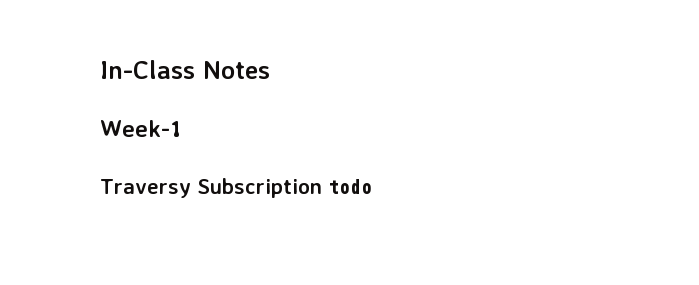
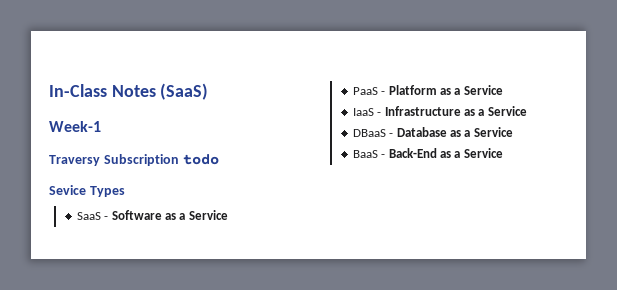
(270, 70) none -> [160,83,209,100] (SaaS)
(372, 186) none -> [49,185,125,197] [76,210,228,220] [352,85,503,95] [352,106,527,116] [352,127,513,137] [352,148,503,158] // Sevice Types // SaaS - Software as a Service // PaaS - Platform as a Service // IaaS - Infrastructure as a Service // DBaaS - Database as a Service // BaaS - Back-End as a Service

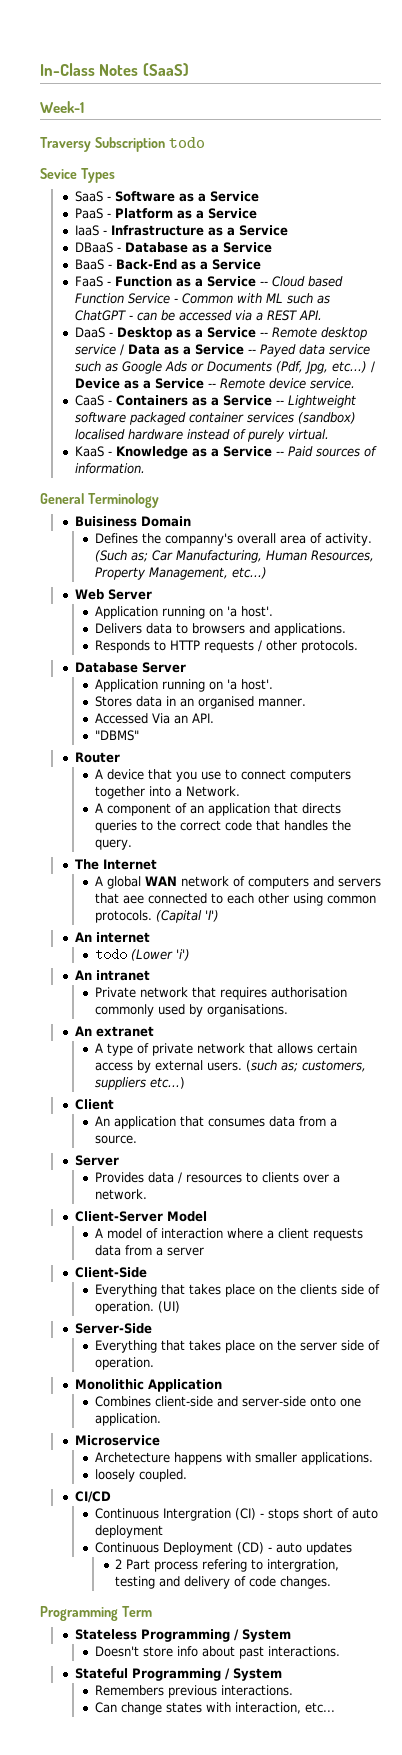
(503, 153) none -> [74,276,343,287] [74,293,330,304] [74,310,322,321] [74,327,367,340] [74,344,370,357] [74,361,375,374] [74,378,355,389] [74,395,356,408] [74,412,356,425] [74,429,329,442] [74,446,377,459] [74,463,145,474] [40,493,159,508] [74,516,191,527] [94,533,372,546] [94,550,374,563] [94,567,267,580] [74,589,152,600] [94,606,273,619] [94,623,346,636] [94,640,358,653] [74,662,186,673] [94,679,273,692] [94,696,306,709] [94,713,214,724] [94,730,139,741] [74,752,120,763] [94,769,351,782] [94,786,240,799] [94,803,341,816] [94,820,351,833] [94,839,132,850] [74,859,157,870] [94,876,381,889] [94,893,376,906] [94,910,219,923] [74,932,150,943] [94,948,190,961] [74,970,150,981] [94,987,347,1000] [94,1004,288,1017] [74,1026,154,1037] [94,1043,357,1056] [94,1060,366,1073] [94,1077,185,1090] [74,1099,114,1110] [94,1116,337,1129] [94,1135,137,1144] [74,1155,119,1166] [94,1172,340,1184] [94,1189,147,1200] [74,1211,207,1222] [94,1228,363,1241] [94,1245,204,1256] [74,1267,147,1278] [94,1284,380,1297] [94,1301,180,1314] [74,1323,152,1334] [94,1340,380,1353] [94,1357,154,1370] [74,1379,222,1392] [94,1396,361,1407] [94,1413,161,1426] [74,1435,160,1446] [94,1452,373,1465] [94,1469,187,1482] [74,1491,111,1503] [94,1508,378,1521] [94,1525,163,1538] [94,1542,352,1555] [115,1559,340,1572] [115,1576,332,1589] [40,1606,152,1621] [74,1629,291,1642] [94,1646,340,1659] [74,1668,282,1681] [94,1685,293,1698] [94,1702,335,1715] // FaaS - Function as a Service -- Cloud based Function Service - Common with ML such as ChatGPT - can be accessed via a REST API. // DaaS - Desktop as a Service -- Remote desktop service / Data as a Service -- Payed data service such as Google Ads or Documents (Pdf, Jpg, etc...) / Device as a Service -- Remote device service. // CaaS - Containers as a Service -- Lightweight software packaged container services (sandbox) localised hardware instead of purely virtual. // KaaS - Knowledge as a Service -- Paid sources of information. // General Terminology // Buisiness Domain // Defines the companny's overall area of activity. (Such as; Car Manufacturing, Human Resources, Property Management, etc...) // Web Server // Application running on 'a host'. // Delivers data to browsers and applications. // Responds to HTTP requests / other protocols. // Database Server // Application running on 'a host'. // Stores data in an organised manner. // Accessed Via an API. // "DBMS" // Router // A device that you use to connect computers together into a Network. // A component of an application that directs queries to the correct code that handles the query. // The Internet // A global WAN network of computers and servers that aee connected to each other using common protocols. (Capital 'I') // An internet // todo (Lower 'i') // An intranet // Private network that requires authorisation commonly used by organisations. // An extranet // A type of private network that allows certain access by external users. (such as; customers, suppliers etc...) // Client // An application that consumes data from a source. // Server // Provides data / resources to clients over a network. // Client-Server Model // A model of interaction where a client requests data from a server // Client-Side // Everything that takes place on the clients side of operation. (UI) // Server-Side // Everything that takes place on the server side of operation. // Monolithic Application // Combines client-side and server-side onto one application. // Microservice // Archetecture happens with smaller applications. // loosely coupled. // CI/CD // Continuous Intergration (CI) - stops short of auto deployment // Continuous Deployment (CD) - auto updates // 2 Part process refering to intergration, testing and delivery of code changes. // Programming Term // Stateless Programming / System // Doesn't store info about past interactions. // Stateful Programming / System // Remembers previous interactions. // Can change states with interaction, etc...

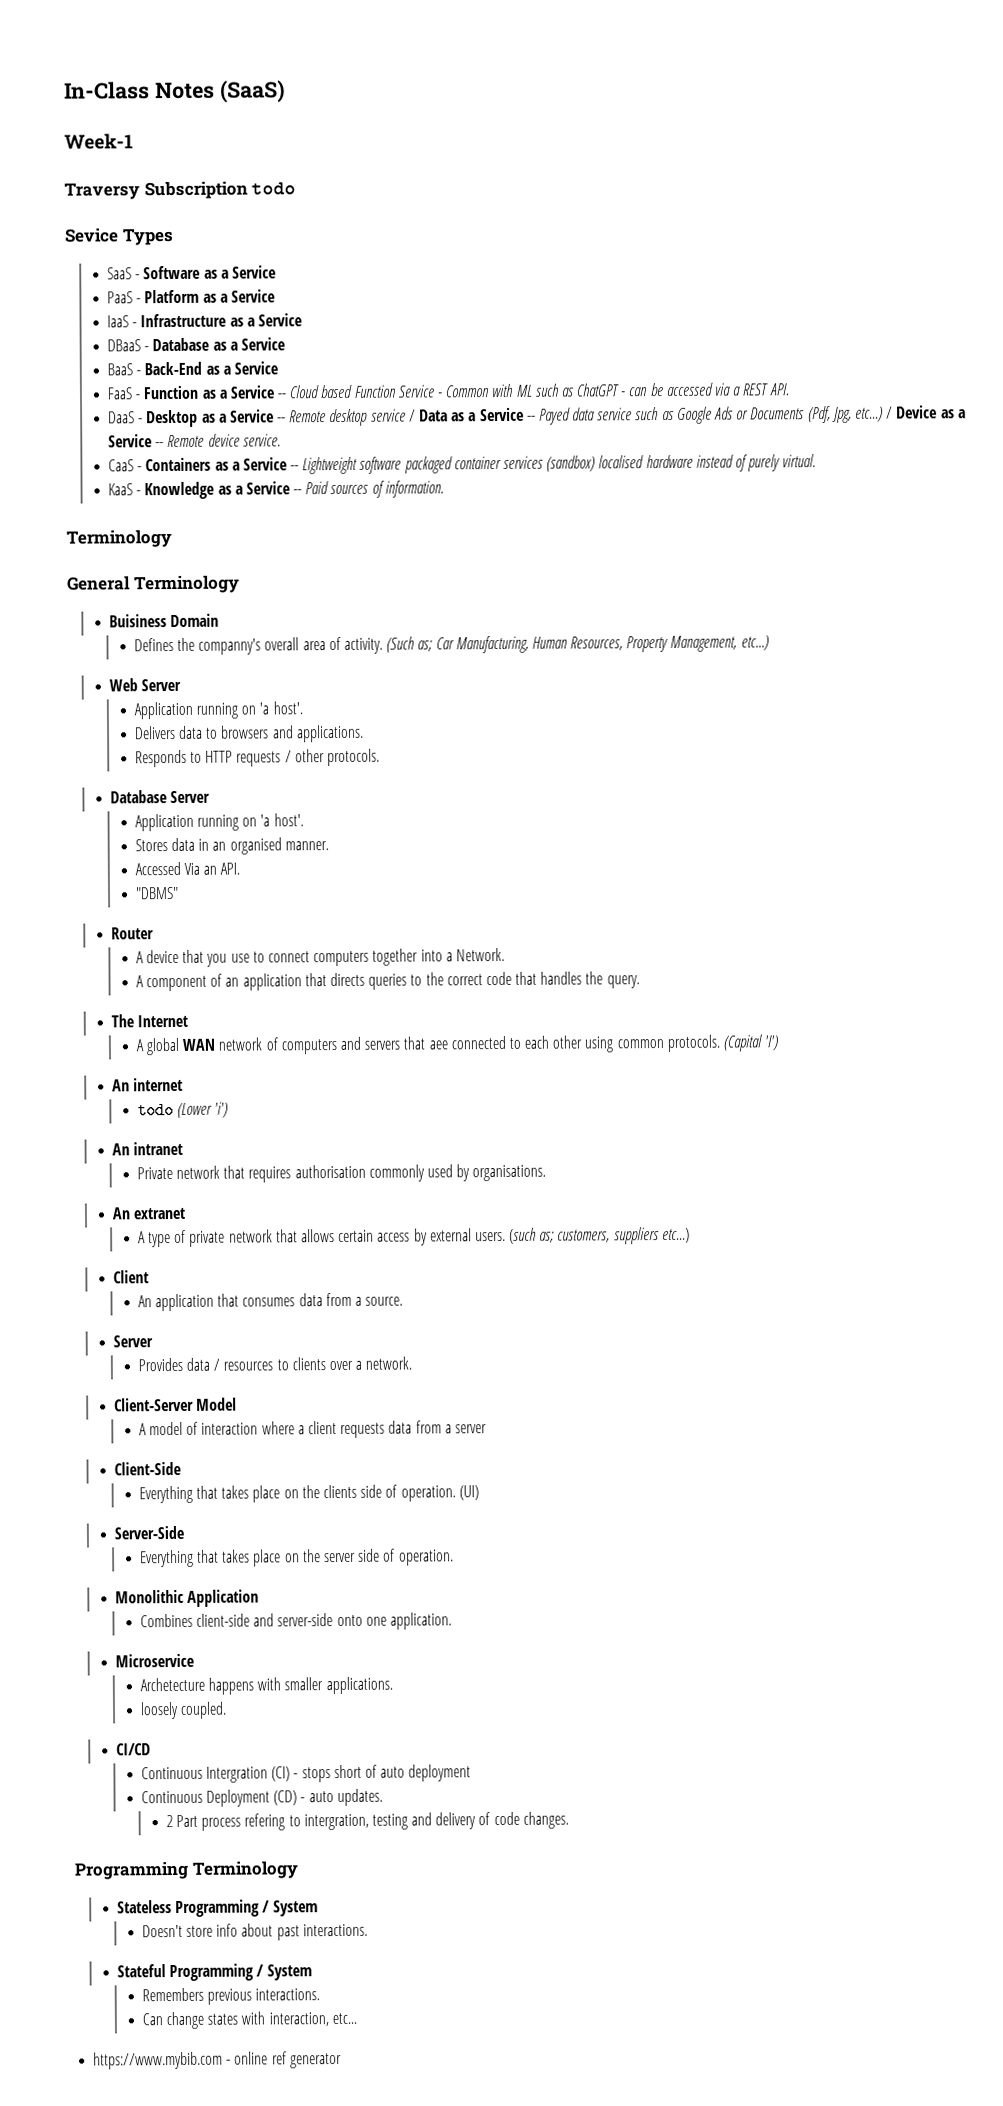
(145, 468) none -> [66,530,172,548] // Terminology
[305,1542,352,1555] updates -> [336,1788,383,1807] updates.
[121,1606,152,1617] Term -> [191,1861,299,1879] Terminology
(335, 1707) none -> [93,2051,342,2070] // https://www.mybib.com - online ref generator

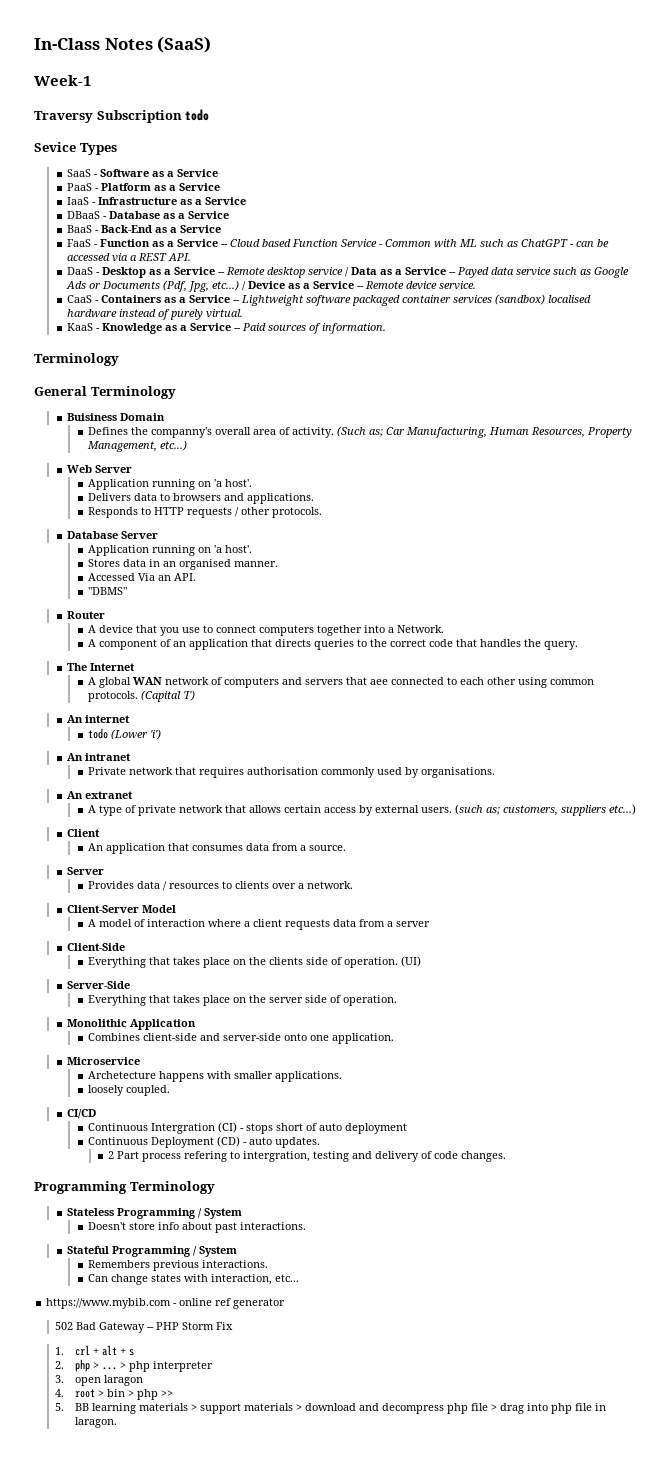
(342, 2060) none -> [54,1322,233,1333] [54,1345,135,1356] [54,1359,214,1372] [54,1375,144,1386] [54,1389,174,1400] [54,1403,607,1414] [75,1417,118,1428] // 502 Bad Gateway -- PHP Storm Fix // 1. crl + alt + s // 2. php > ... > php interpreter // 3. open laragon // 4. root > bin > php >> // 5. BB learning materials > support materials > download and decompress php file > drag into php file in laragon.

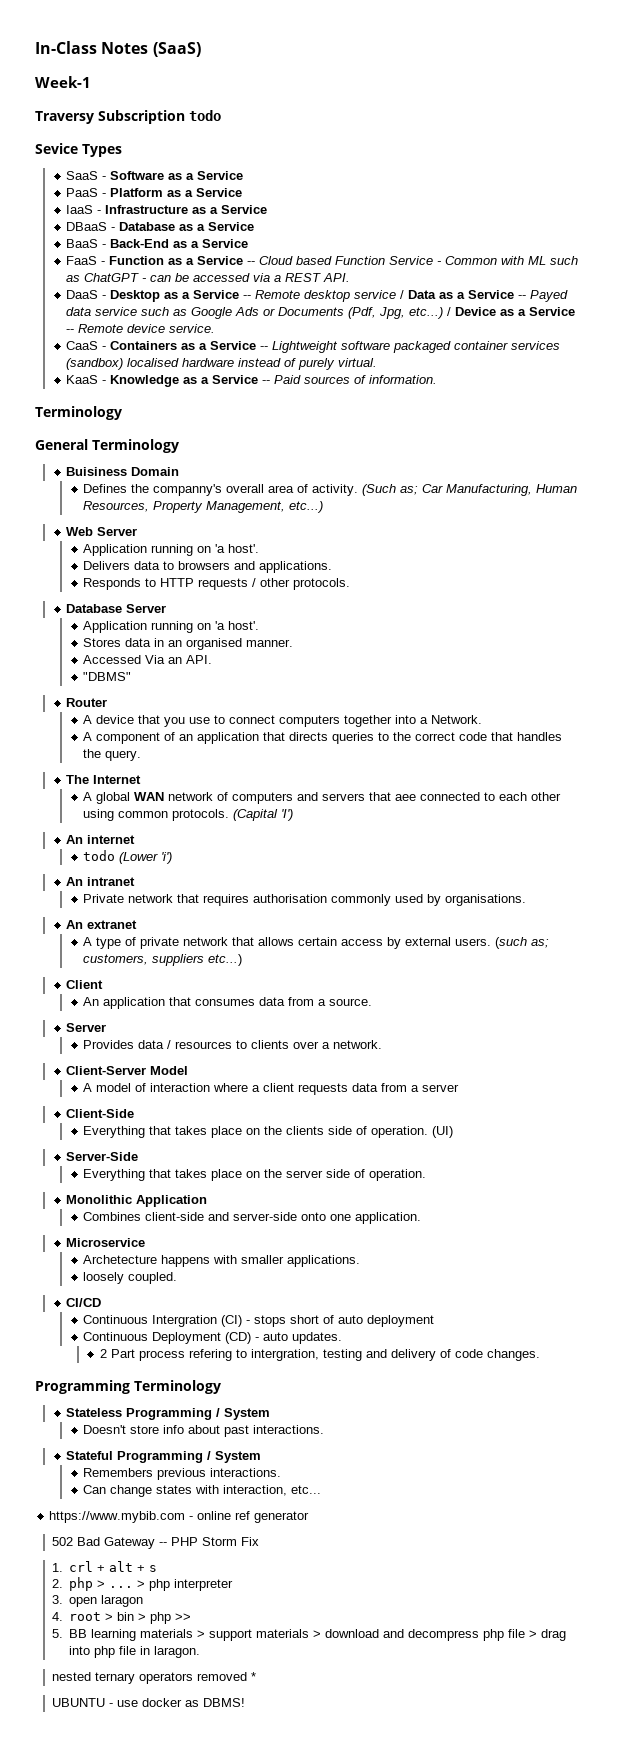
(118, 1422) none -> [51,1672,256,1684] [51,1698,245,1707] // nested ternary operators removed * // UBUNTU - use docker as DBMS!

